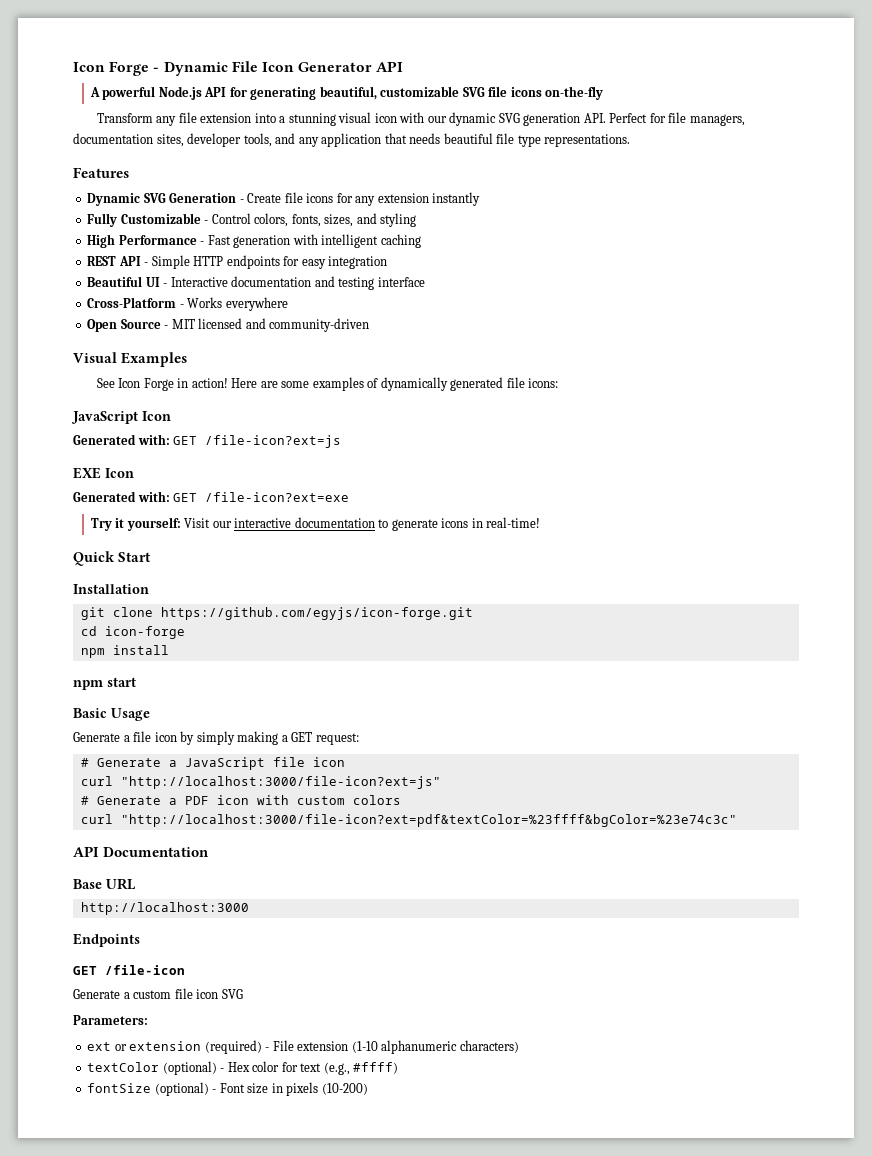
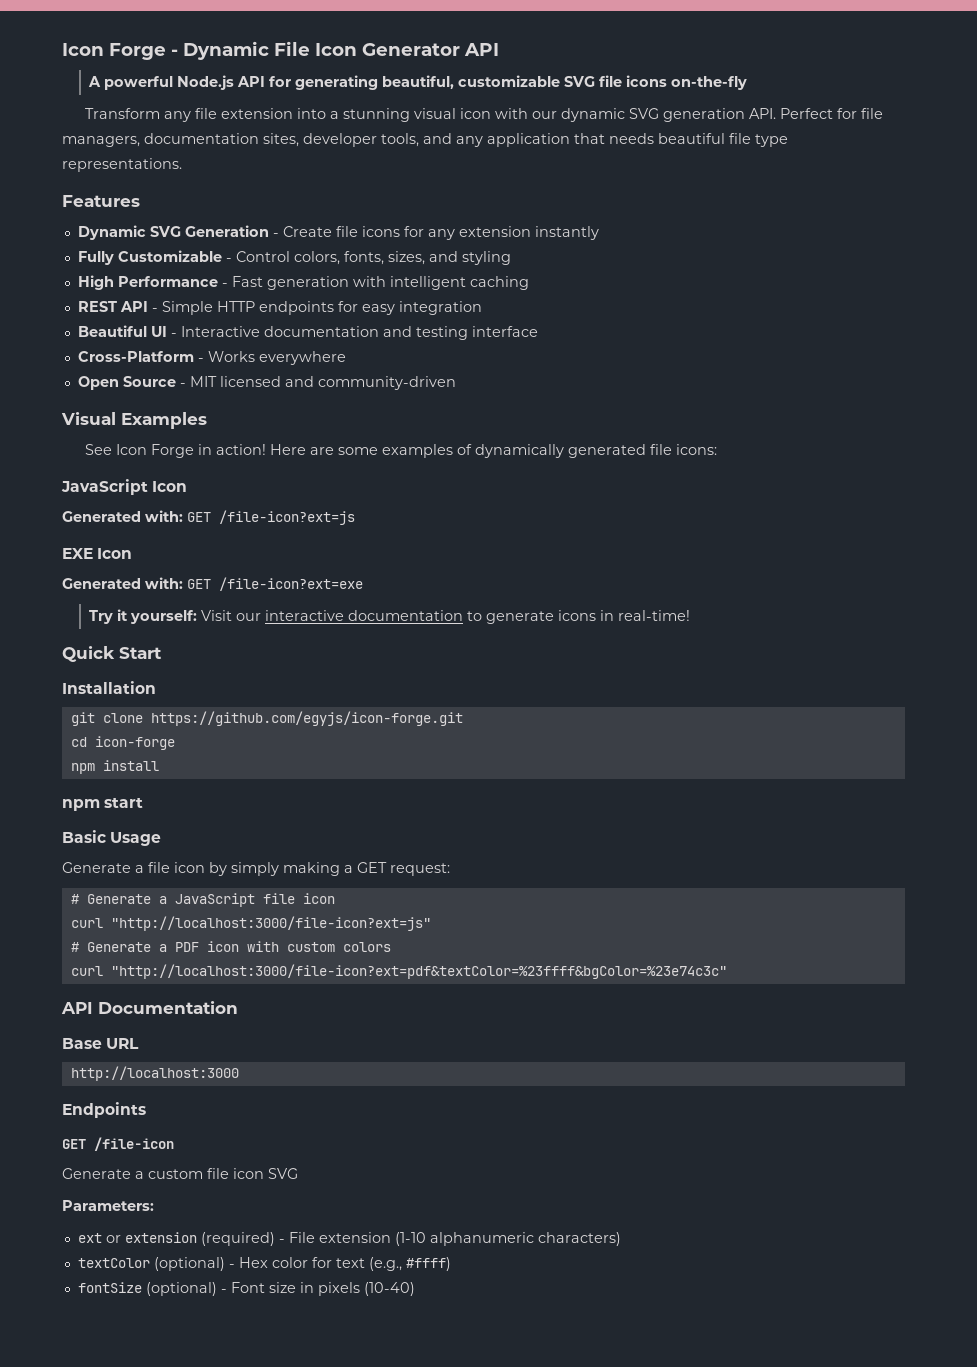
[321,1083,368,1095] (10-200) -> [363,1282,415,1296] (10-40)

